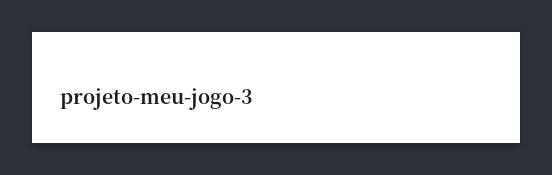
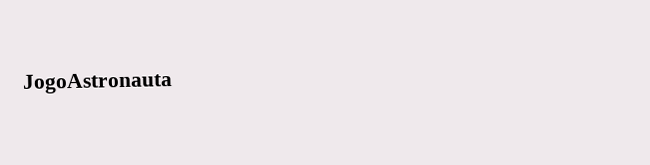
[60,88,253,110] projeto-meu-jogo-3 -> [22,72,173,94] JogoAstronauta

